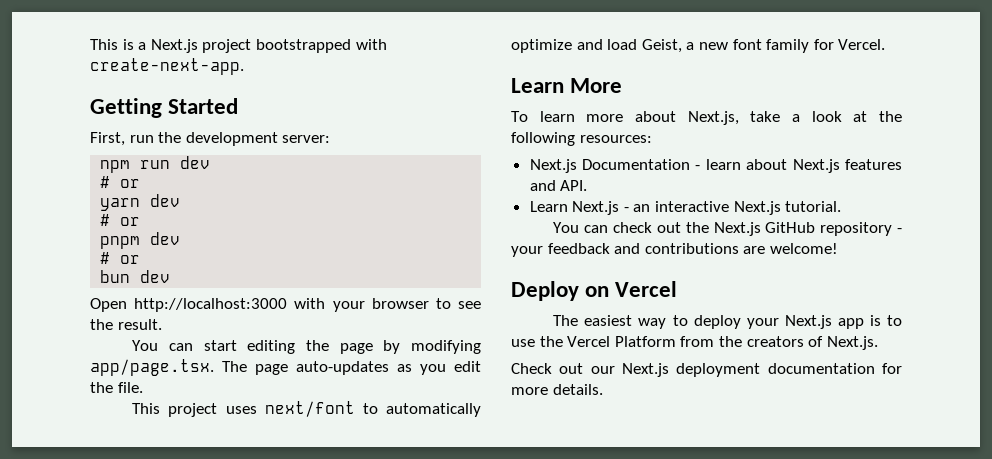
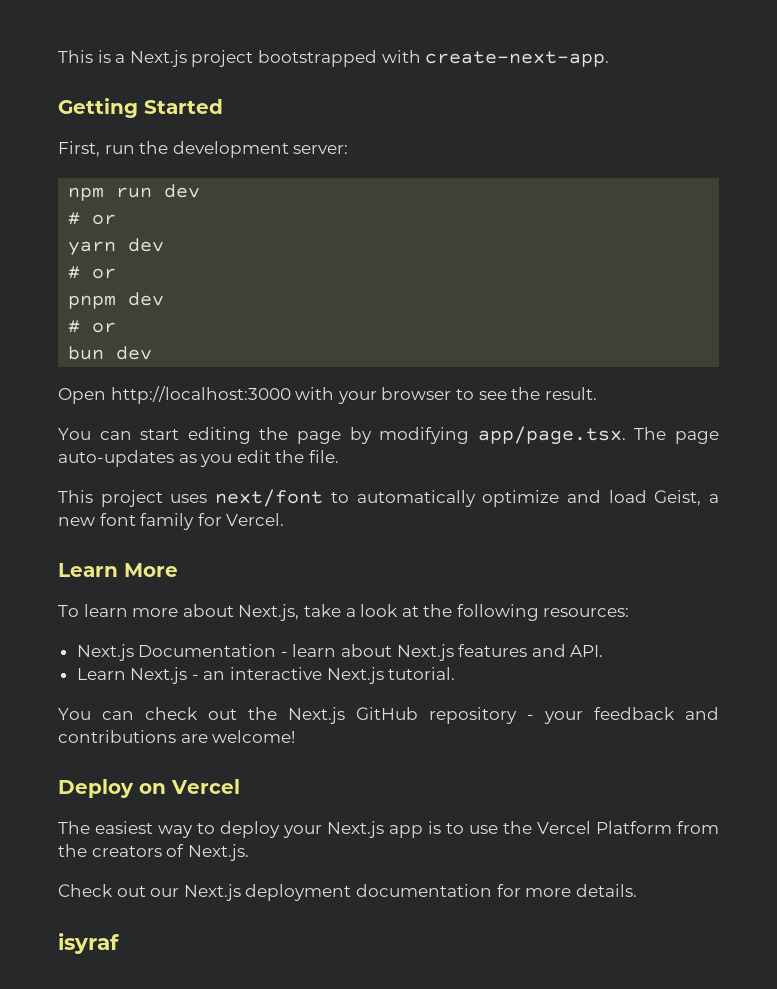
(603, 389) none -> [58,933,119,954] // isyraf

